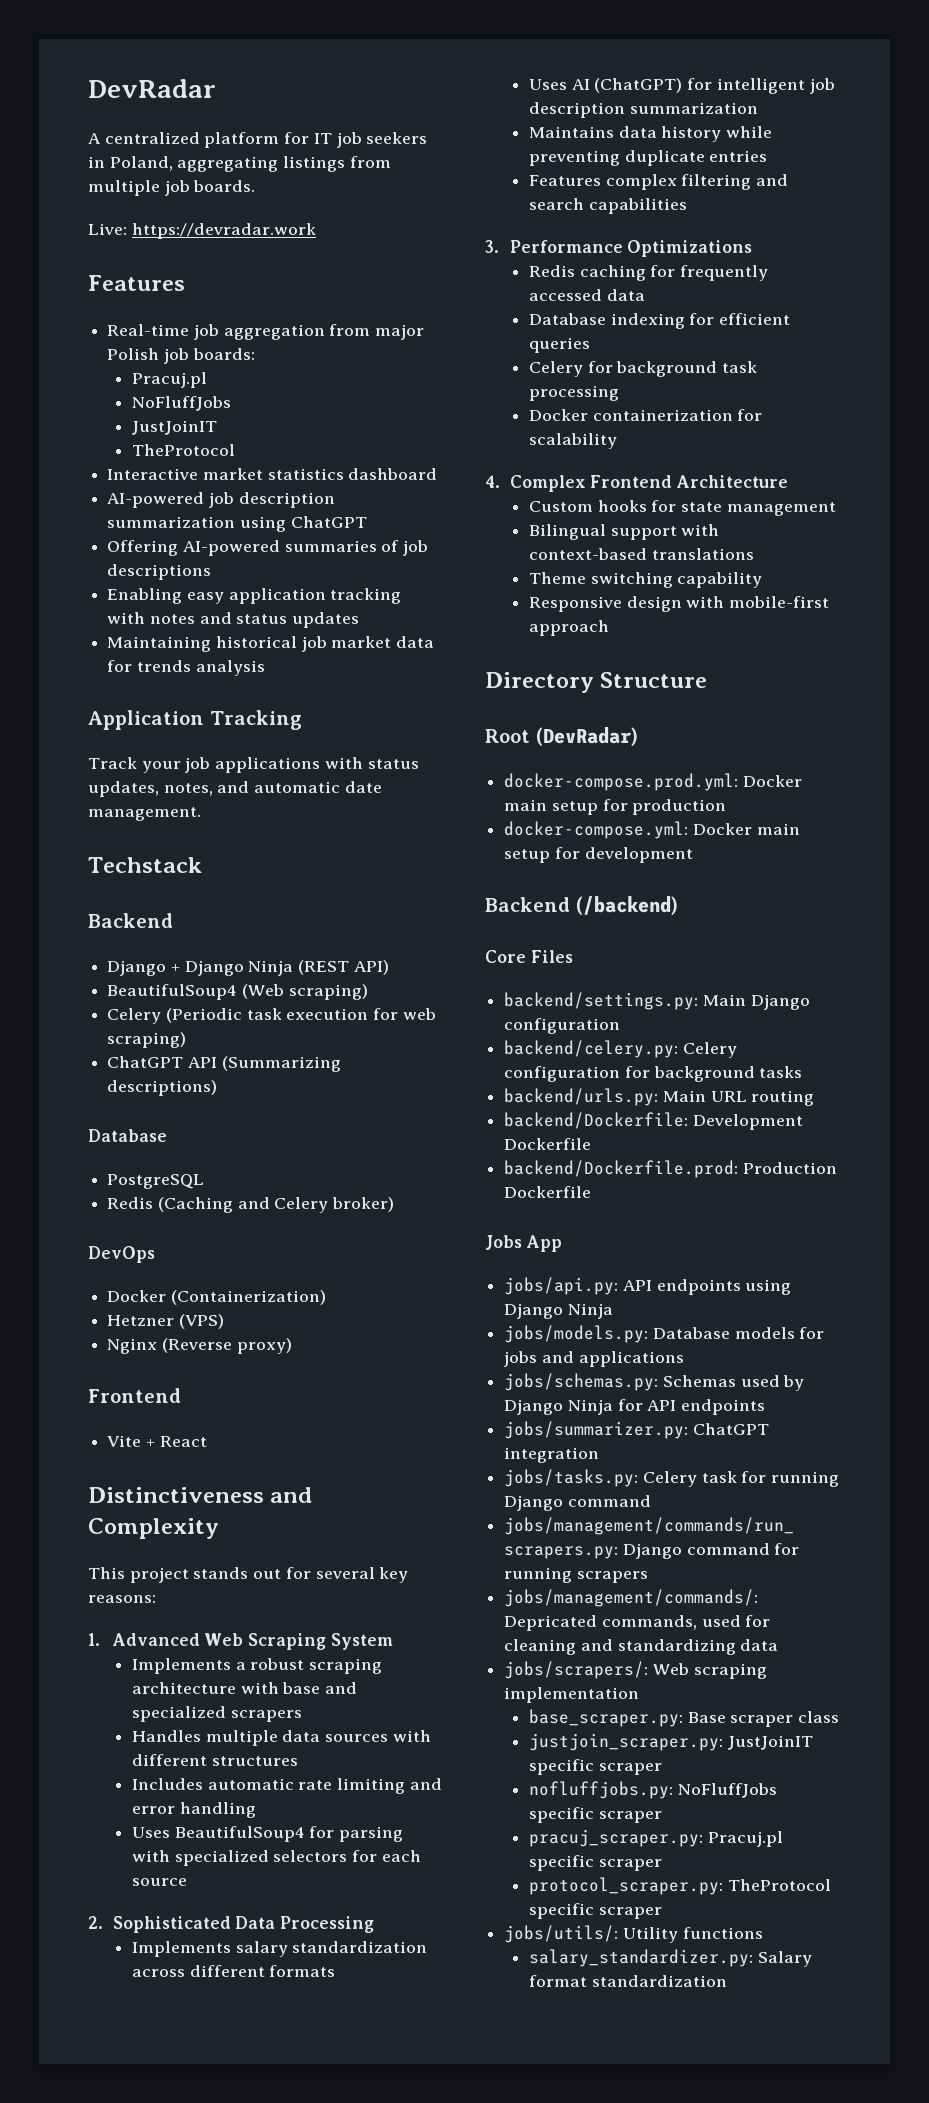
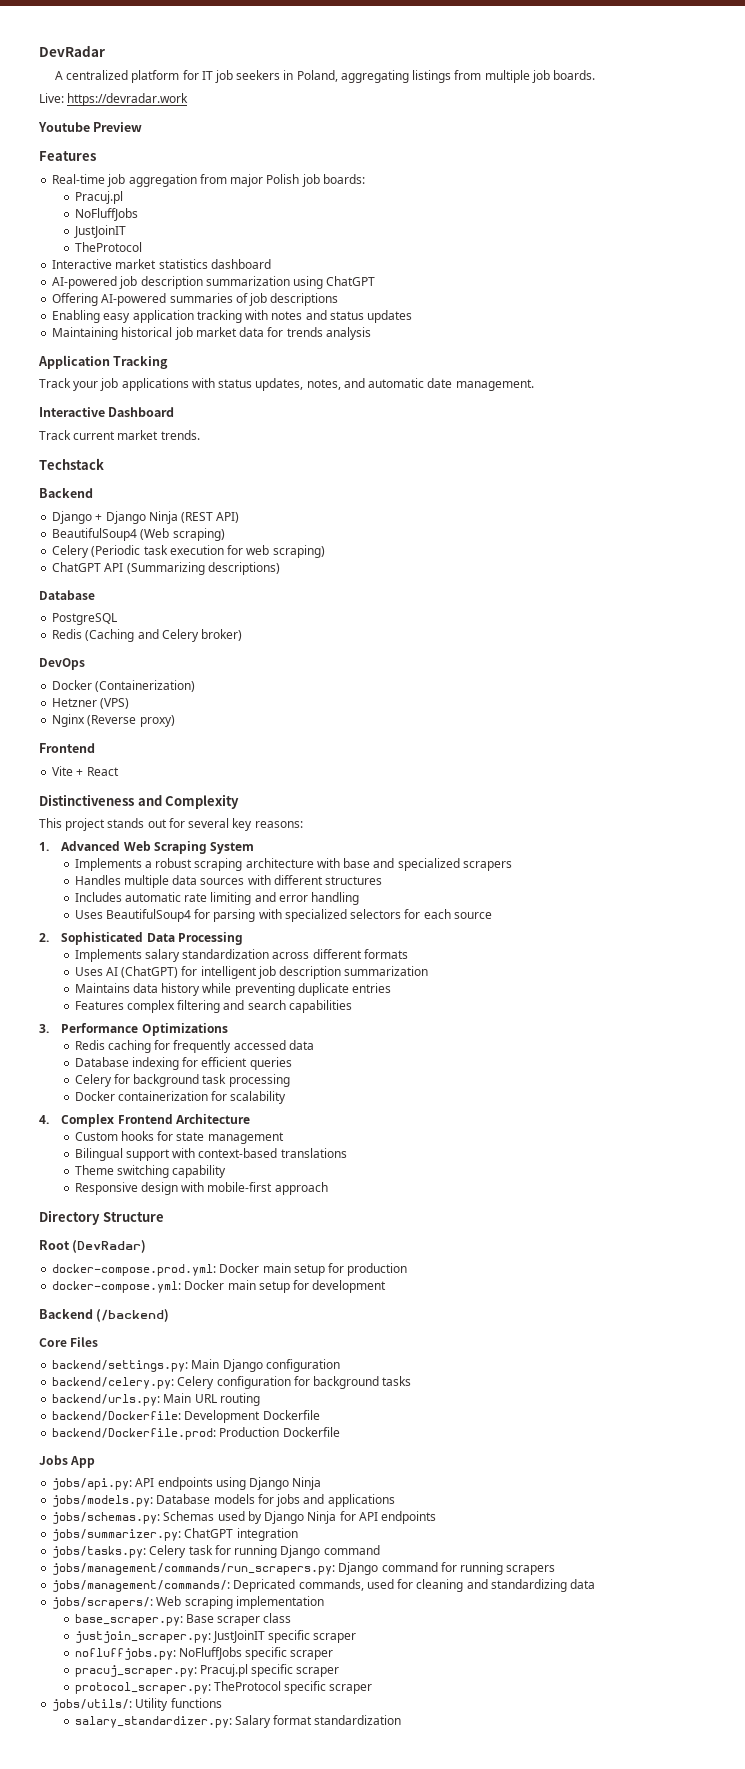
(316, 231) none -> [38,122,143,132] // Youtube Preview
(201, 814) none -> [39,407,175,417] [39,430,200,440] // Interactive Dashboard // Track current market trends.

